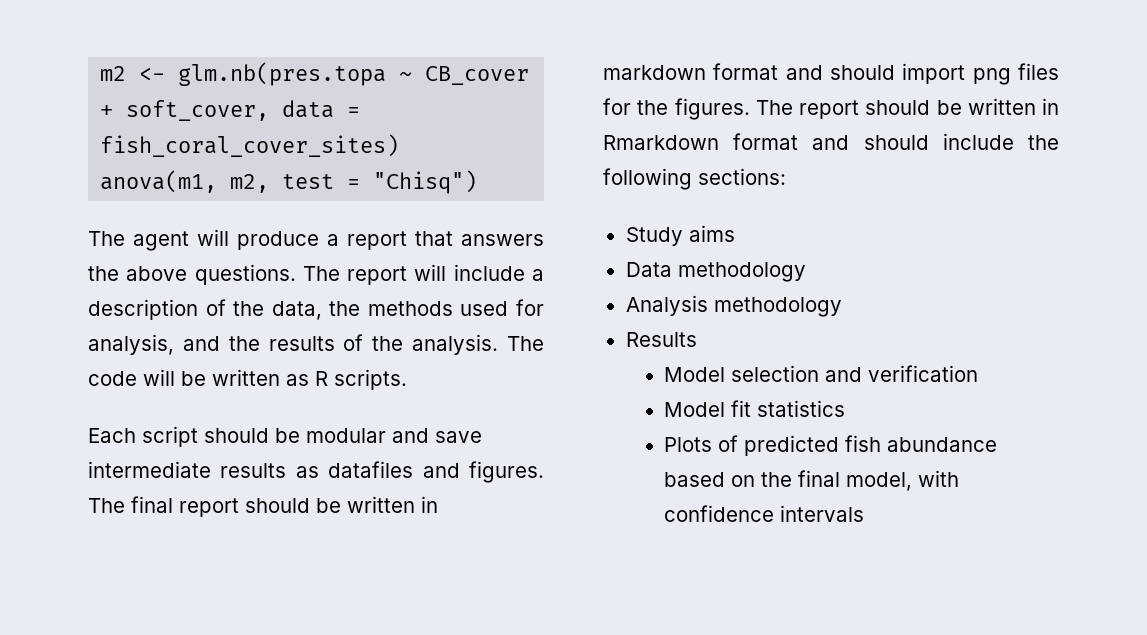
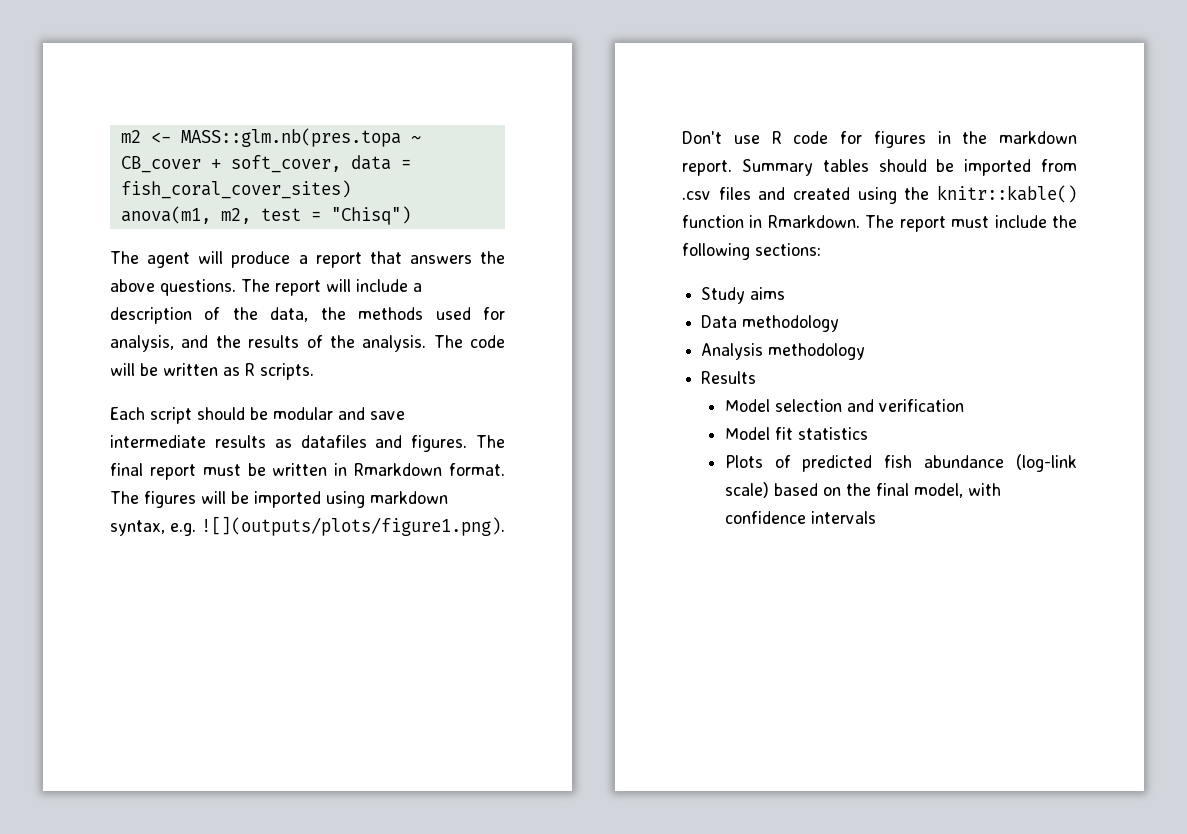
[178,62,387,86] glm.nb(pres.topa -> [180,128,401,147] MASS::glm.nb(pres.topa
[245,496,438,513] [603,63,1059,85] [603,98,1059,120] [603,133,929,150] should be written in markdown format and should import png files for the figures. The report should be written in Rmarkdown format and should -> [202,463,505,476] [110,491,448,508] [110,516,505,536] [682,131,1077,148] [682,159,1077,176] [682,185,1077,204] [682,215,990,232] must be written in Rmarkdown format. The figures will be imported using markdown syntax, e.g. ![](outputs/plots/figure1.png). Don't use R code for figures in the markdown report. Summary tables should be imported from .csv files and created using the knitr::kable() function in Rmarkdown. The report must
(998, 444) none -> [1016,454,1077,472] [724,482,769,498] (log-link scale)

